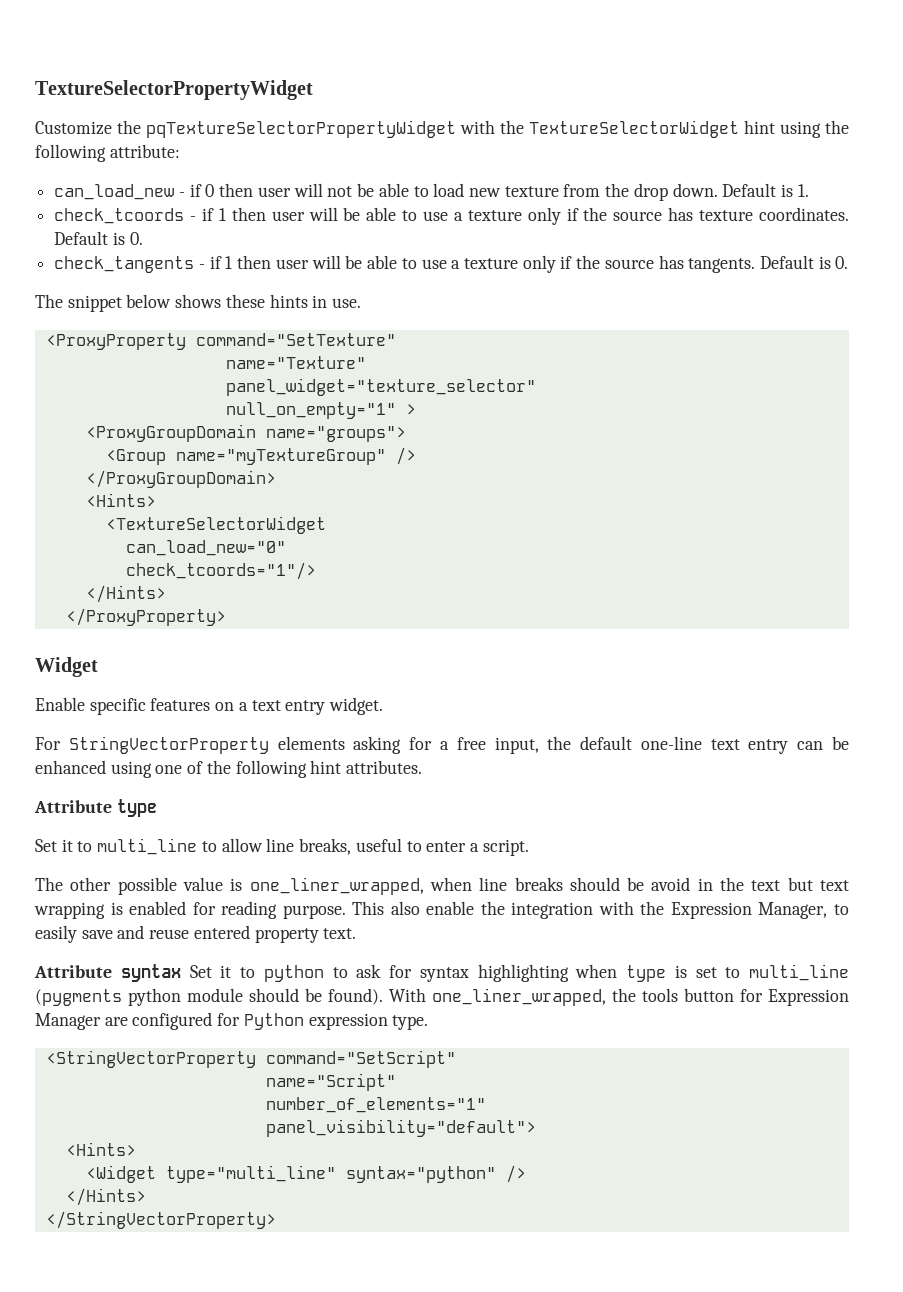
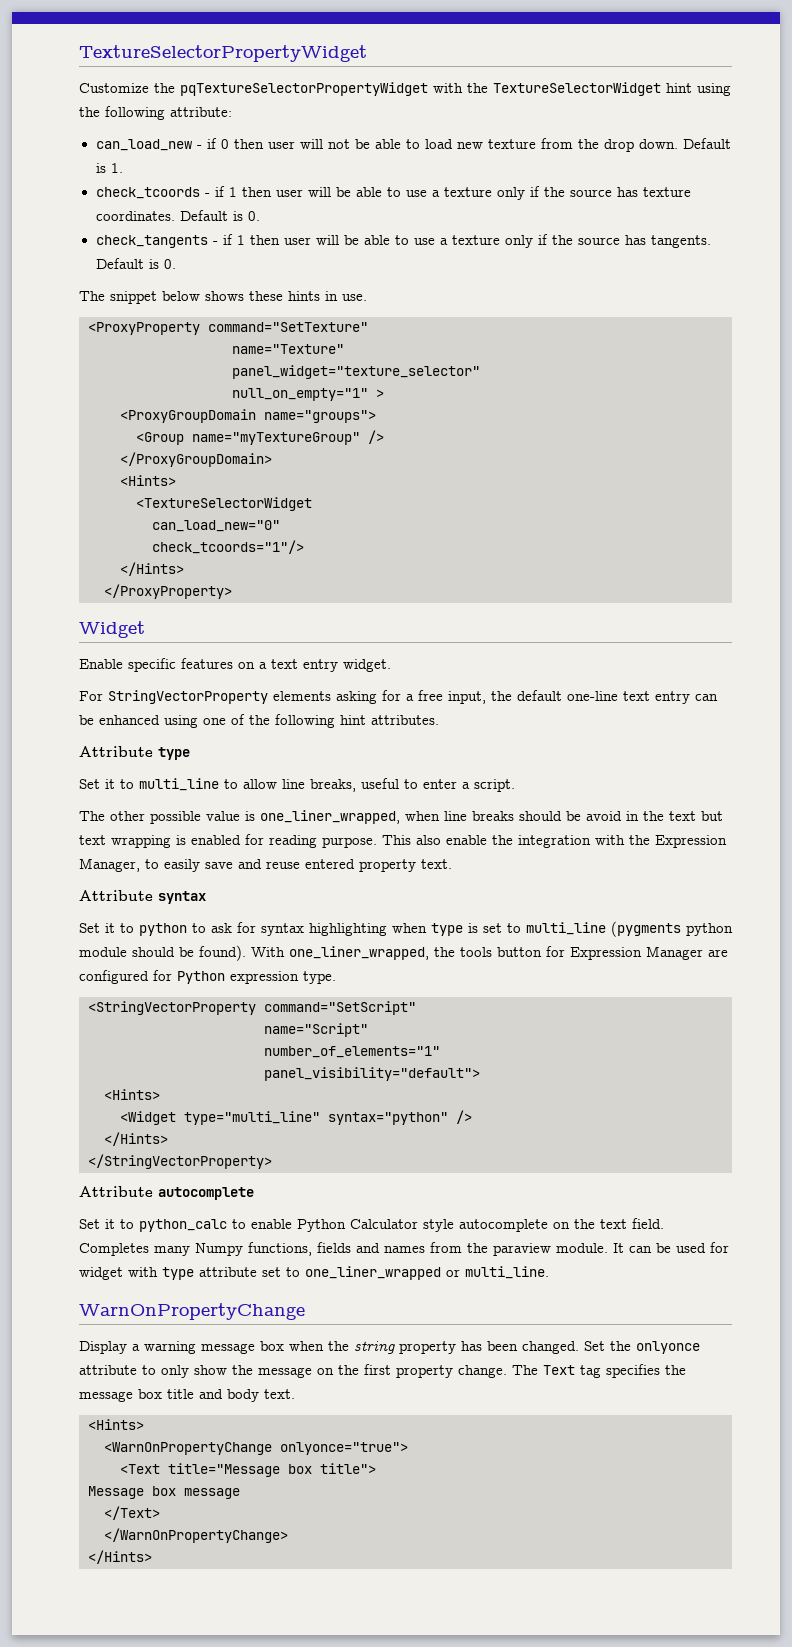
(181, 973) none -> (206, 897) //
(276, 1220) none -> [79,1186,254,1200] [79,1218,664,1232] [79,1242,729,1256] [79,1266,549,1280] [79,1303,305,1320] [79,1341,700,1354] [79,1364,686,1378] [79,1389,295,1402] [88,1419,144,1430] [104,1442,408,1455] [120,1463,376,1477] [88,1486,240,1499] [104,1506,160,1520] [104,1528,288,1543] [88,1550,152,1564] // Attribute autocomplete // Set it to python_calc to enable Python Calculator style autocomplete on the text field. Completes many Numpy functions, fields and names from the paraview module. It can be used for widget with type attribute set to one_liner_wrapped or multi_line. // WarnOnPropertyChange // Display a warning message box when the string property has been changed. Set the onlyonce attribute to only show the message on the first property change. The Text tag specifies the message box title and body text. // <Hints> // <WarnOnPropertyChange onlyonce="true"> // <Text title="Message box title"> // Message box message // </Text> // </WarnOnPropertyChange> // </Hints>

